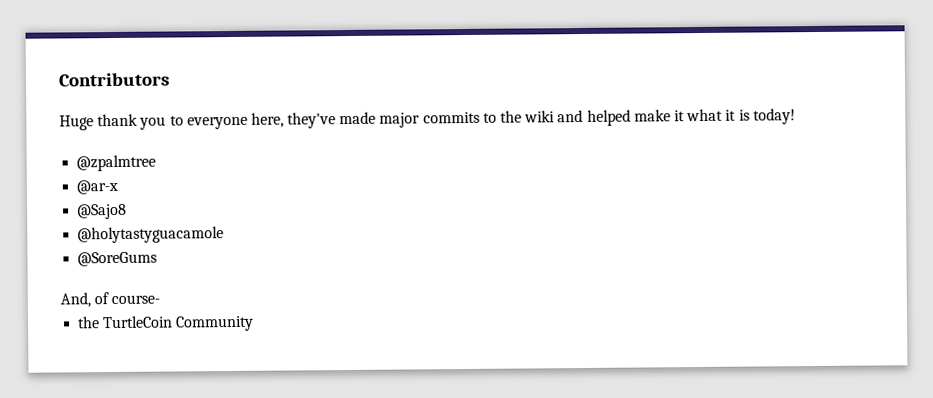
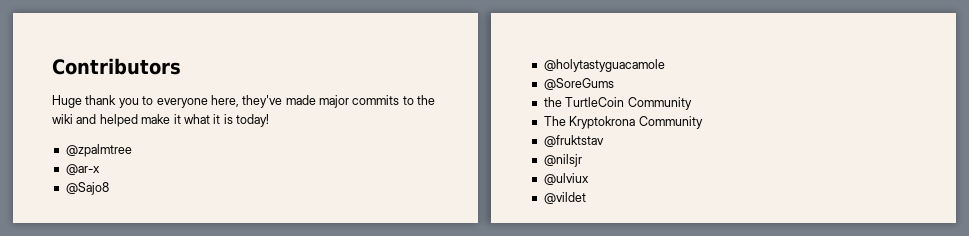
[60,292,161,308] // And, of course- -> (614, 84) none
(255, 323) none -> [543,116,703,129] [543,135,604,147] [543,154,582,167] [543,173,589,185] [543,192,586,204] // The Kryptokrona Community // @fruktstav // @nilsjr // @ulviux // @vildet

